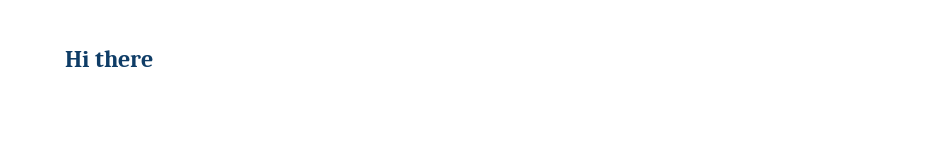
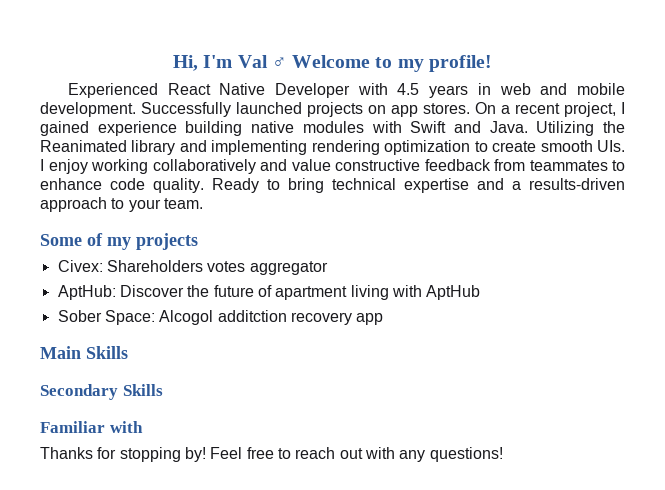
[65,50,154,67] Hi there -> [173,55,492,72] [67,83,625,98] [40,102,625,117] [40,121,625,136] [40,140,626,155] [40,159,625,174] [40,178,625,193] [40,197,203,212] [40,233,198,250] [57,260,328,275] [57,285,481,300] [57,310,384,325] [40,346,128,359] [40,384,163,400] [40,421,143,433] [40,447,503,462] Hi, I'm Val ♂ Welcome to my profile! // Experienced React Native Developer with 4.5 years in web and mobile development. Successfully launched projects on app stores. On a recent project, I gained experience building native modules with Swift and Java. Utilizing the Reanimated library and implementing rendering optimization to create smooth UIs. I enjoy working collaboratively and value constructive feedback from teammates to enhance code quality. Ready to bring technical expertise and a results-driven approach to your team. // Some of my projects // Civex: Shareholders votes aggregator // AptHub: Discover the future of apartment living with AptHub // Sober Space: Alcogol additction recovery app // Main Skills // Secondary Skills // Familiar with // Thanks for stopping by! Feel free to reach out with any questions!

